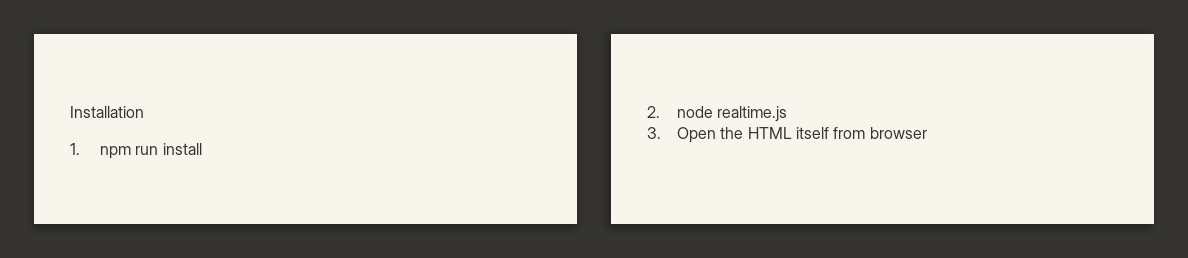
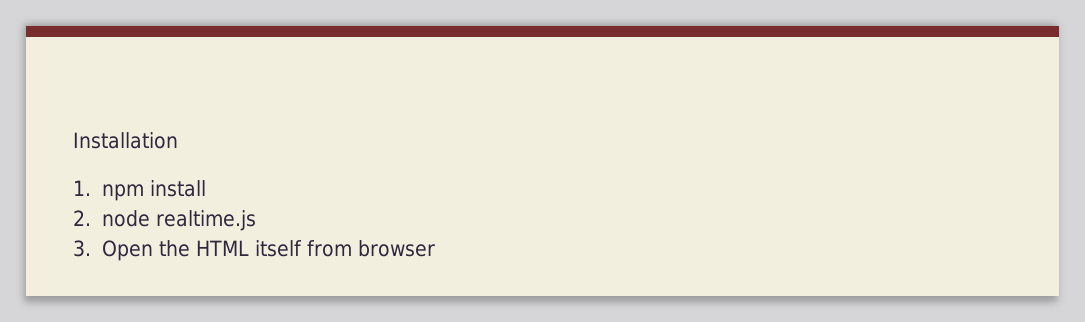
[135,146,159,155] run -> (144, 192) none

